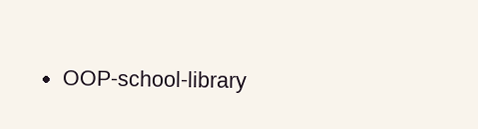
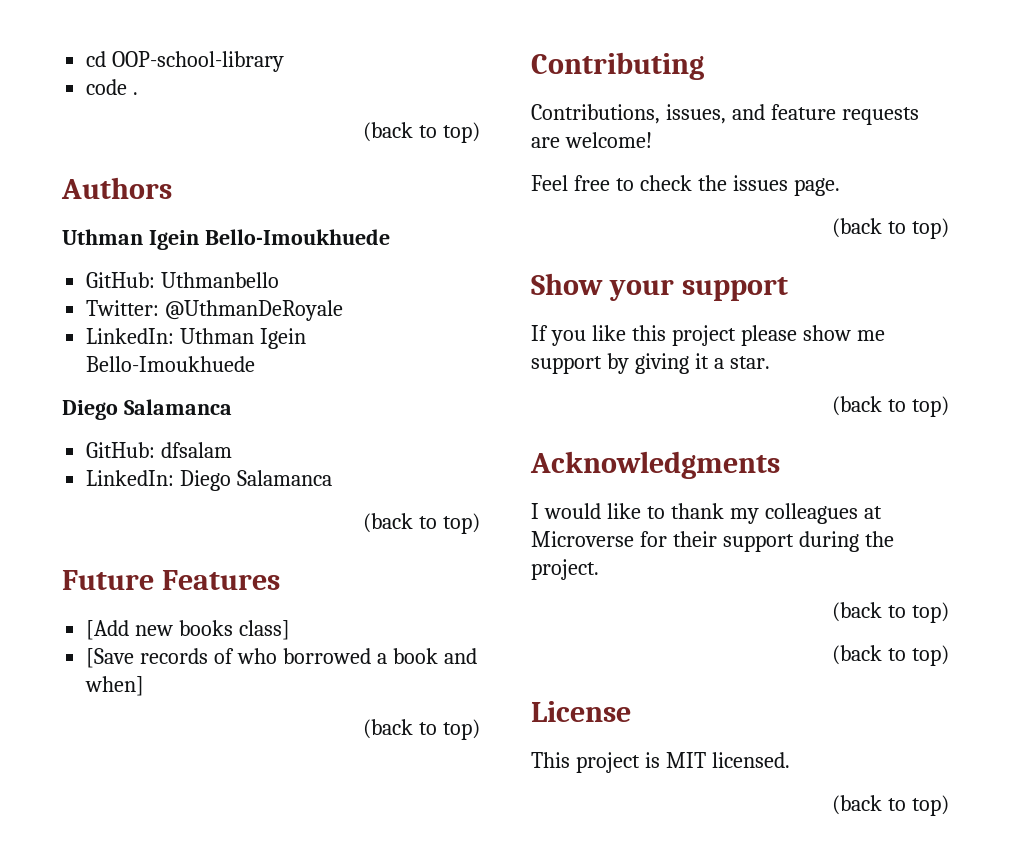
(61, 81) none -> [86,51,107,67] cd
(247, 81) none -> [86,79,139,95] [363,122,480,143] [61,177,172,199] [62,229,390,250] [86,272,280,288] [86,300,344,321] [86,328,307,349] [86,356,256,372] [62,399,232,420] [86,442,233,458] [86,470,333,491] [363,513,480,534] [62,570,280,590] [86,620,291,640] [86,648,477,668] [85,676,145,696] [363,719,480,740] [531,52,704,80] [531,104,919,125] [531,132,652,148] [531,175,840,196] [832,218,949,239] [531,273,788,301] [531,325,885,346] [531,353,770,374] [832,396,949,417] [530,451,780,479] [531,503,882,524] [531,531,894,552] [531,559,599,580] [832,602,949,623] [832,645,949,666] [531,701,631,722] [531,752,790,773] [832,795,949,816] // code . // (back to top) // Authors // Uthman Igein Bello-Imoukhuede // GitHub: Uthmanbello // Twitter: @UthmanDeRoyale // LinkedIn: Uthman Igein Bello-Imoukhuede // Diego Salamanca // GitHub: dfsalam // LinkedIn: Diego Salamanca // (back to top) // Future Features // [Add new books class] // [Save records of who borrowed a book and when] // (back to top) // Contributing // Contributions, issues, and feature requests are welcome! // Feel free to check the issues page. // (back to top) // Show your support // If you like this project please show me support by giving it a star. // (back to top) // Acknowledgments // I would like to thank my colleagues at Microverse for their support during the project. // (back to top) // (back to top) // License // This project is MIT licensed. // (back to top)

